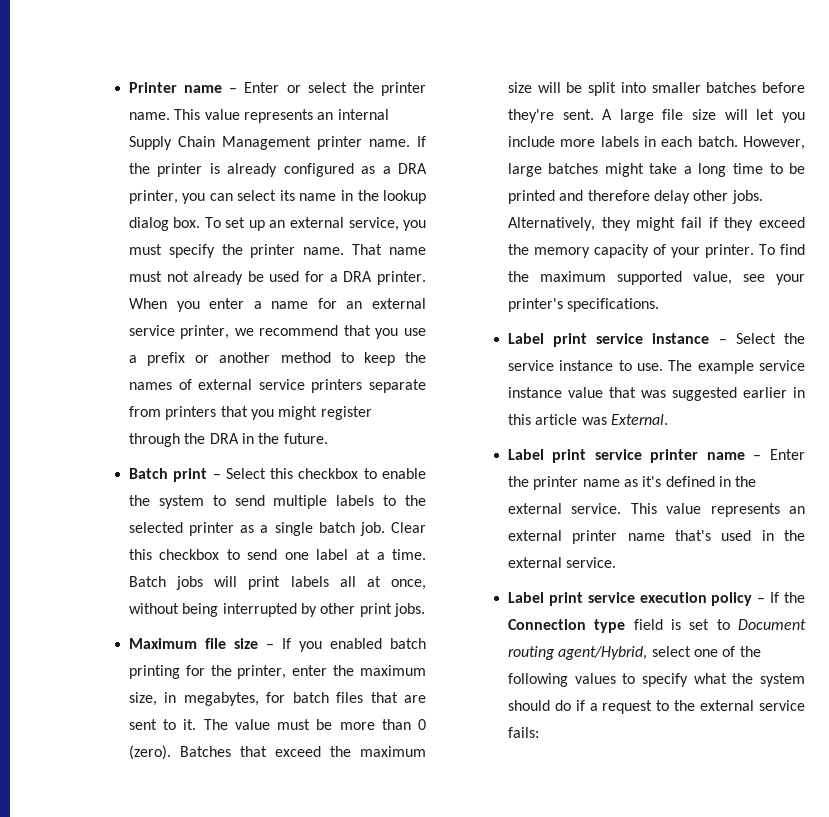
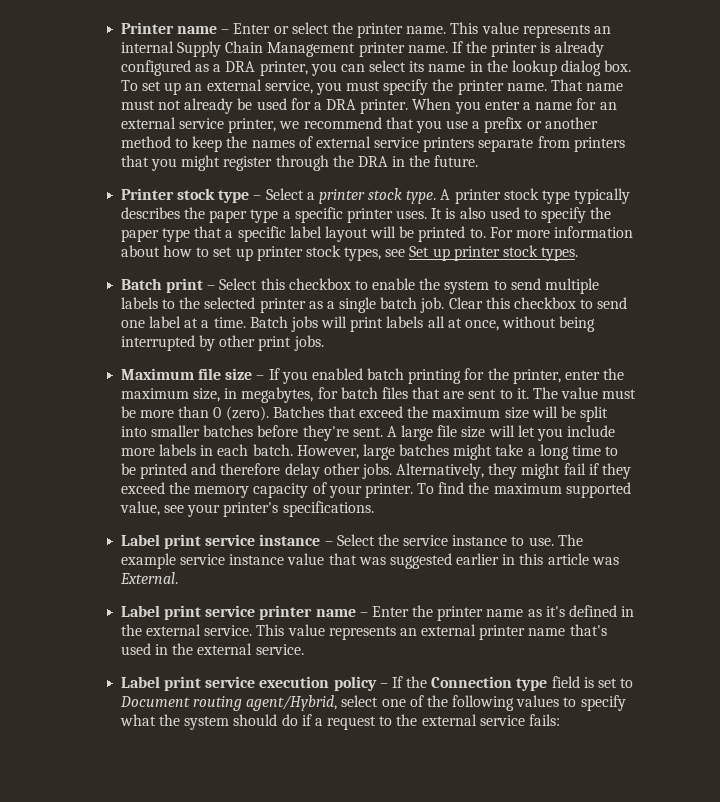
(328, 438) none -> [120,188,631,204] [120,207,612,223] [120,226,634,242] [120,245,579,261] // Printer stock type – Select a printer stock type. A printer stock type typically describes the paper type a specific printer uses. It is also used to specify the paper type that a specific label layout will be printed to. For more information about how to set up printer stock types, see Set up printer stock types.

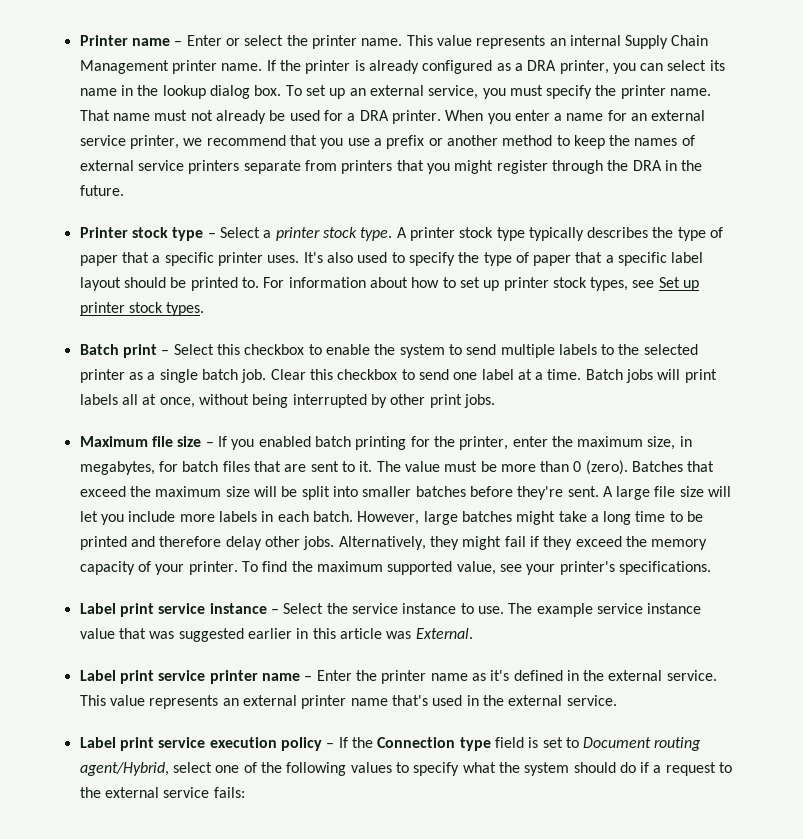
[209,209,279,223] paper type -> [677,227,724,241] [79,252,150,266] type of paper that
[431,208,456,219] It is -> [303,252,323,263] It's
[120,228,190,242] paper type -> [483,252,572,266] type of paper
[370,226,397,238] will -> [124,277,167,288] should
[516,230,551,238] more -> (285, 282) none

